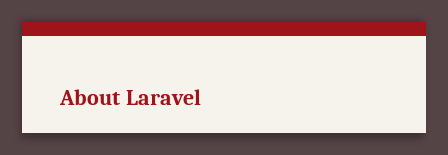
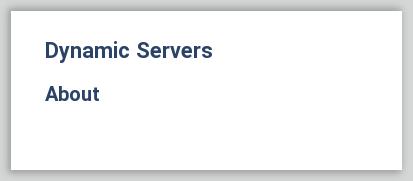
[59,89,201,105] About Laravel -> [45,41,213,63] [45,86,100,101] Dynamic Servers // About

